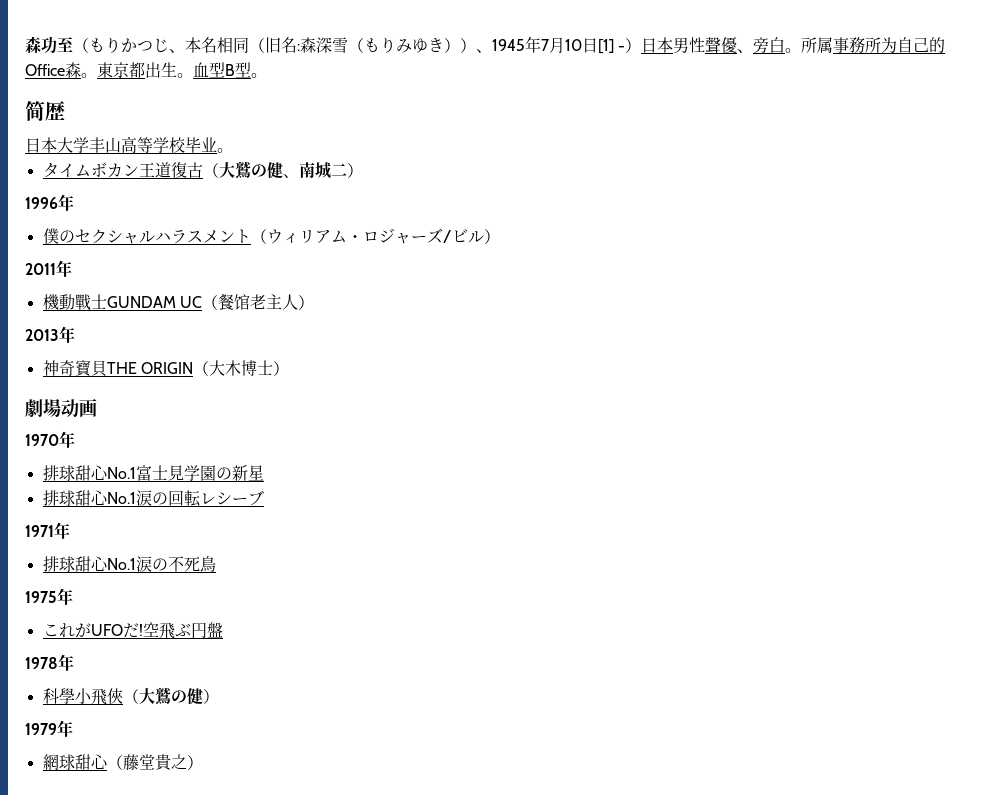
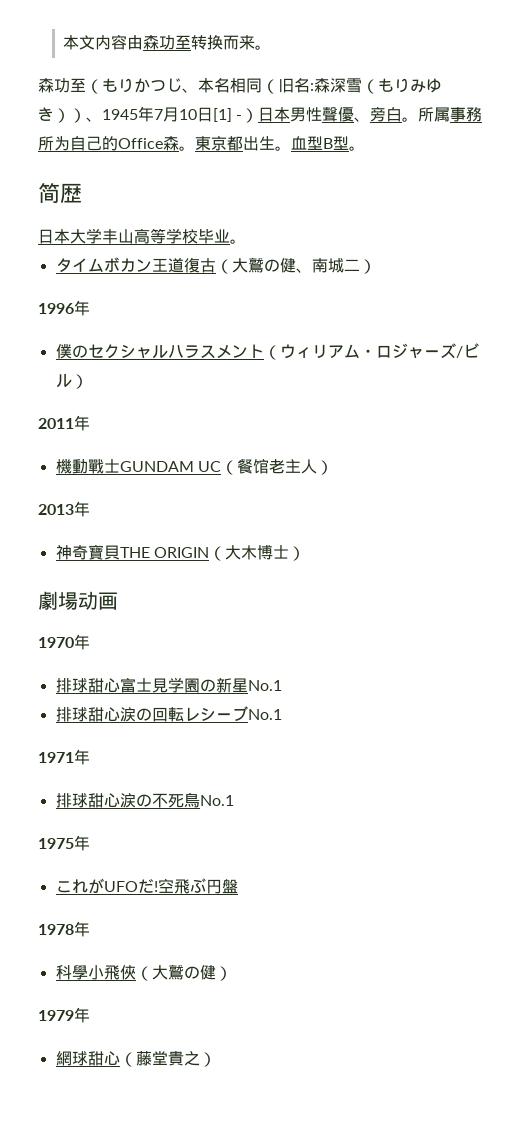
(25, 44) none -> [63,34,272,50] 本文内容由森功至转换而来。 //
[106,467,136,479] No.1 -> (120, 685) none
[42,490,136,506] // 排球甜心No.1 -> [247,680,282,691] [55,707,120,722] No.1 // 排球甜心
(264, 498) none -> [247,709,282,720] No.1
[106,558,136,570] No.1 -> (120, 800) none
(216, 564) none -> [199,795,234,806] No.1

